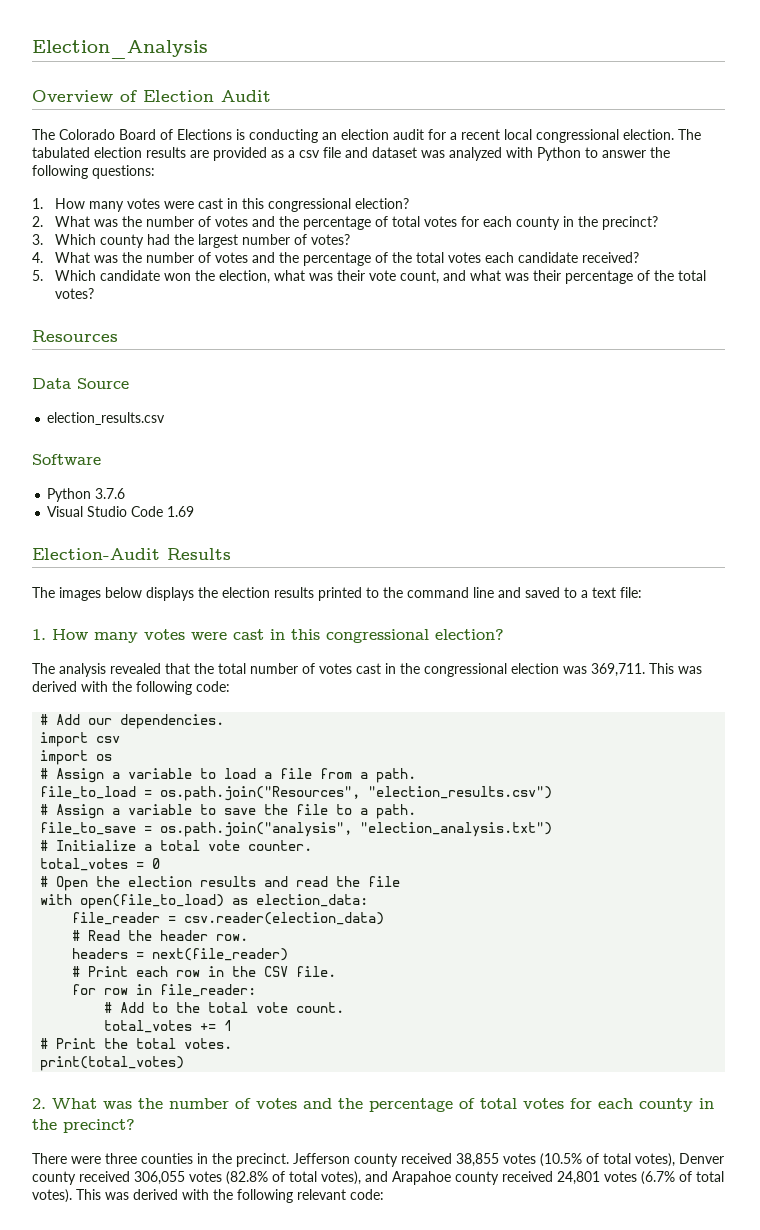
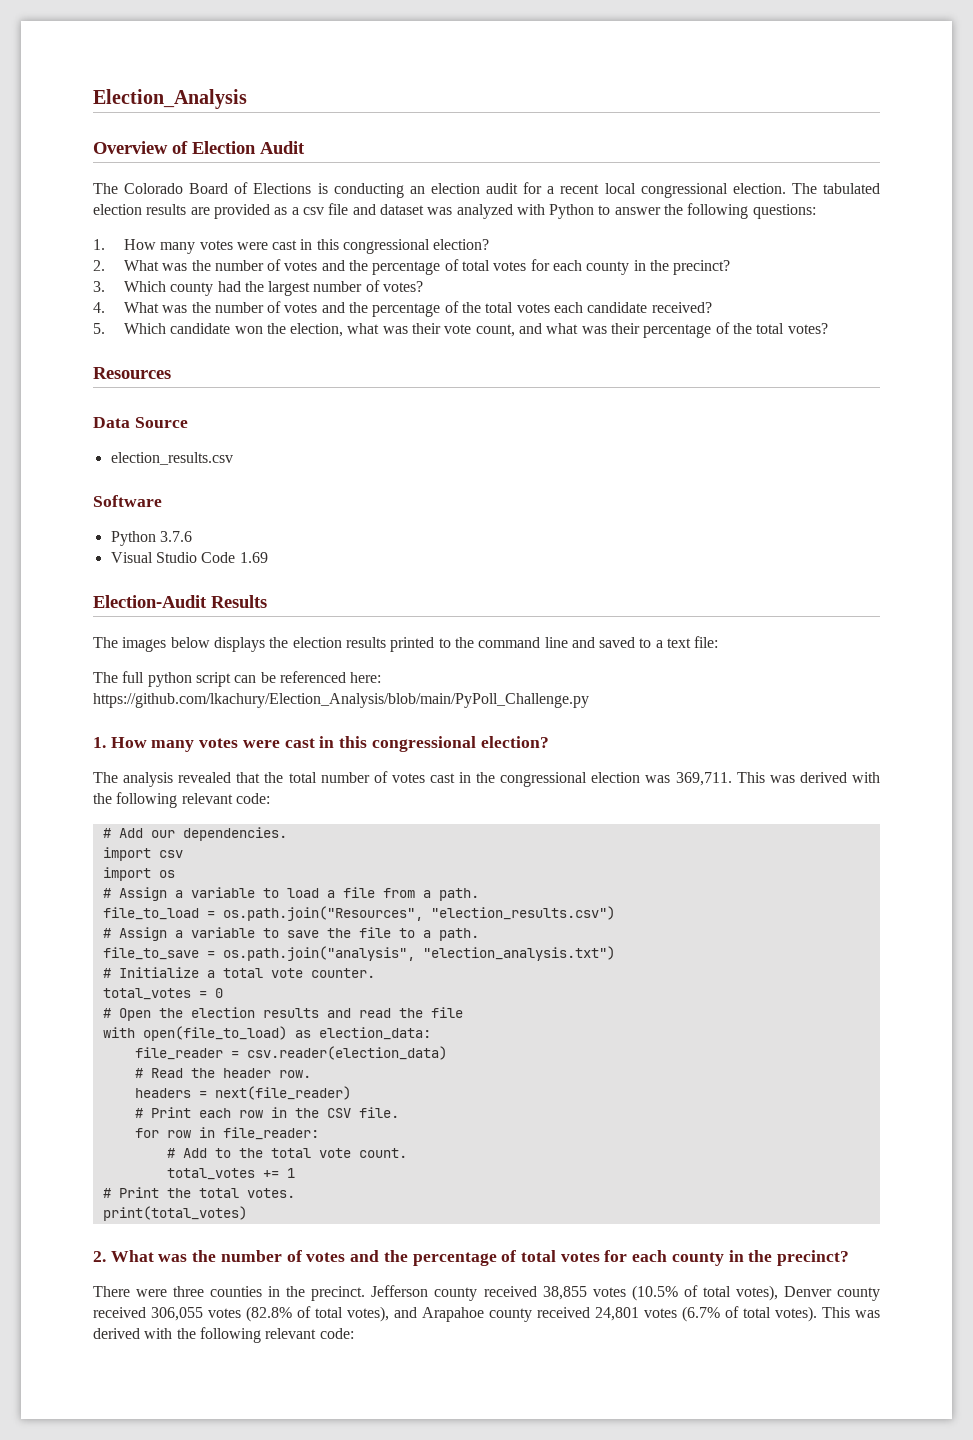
(642, 592) none -> [93,671,382,687] [93,693,589,708] // The full python script can be referenced here: https://github.com/lkachury/Election_Analysis/blob/main/PyPoll_Challenge.py
(192, 688) none -> [181,793,233,804] relevant

